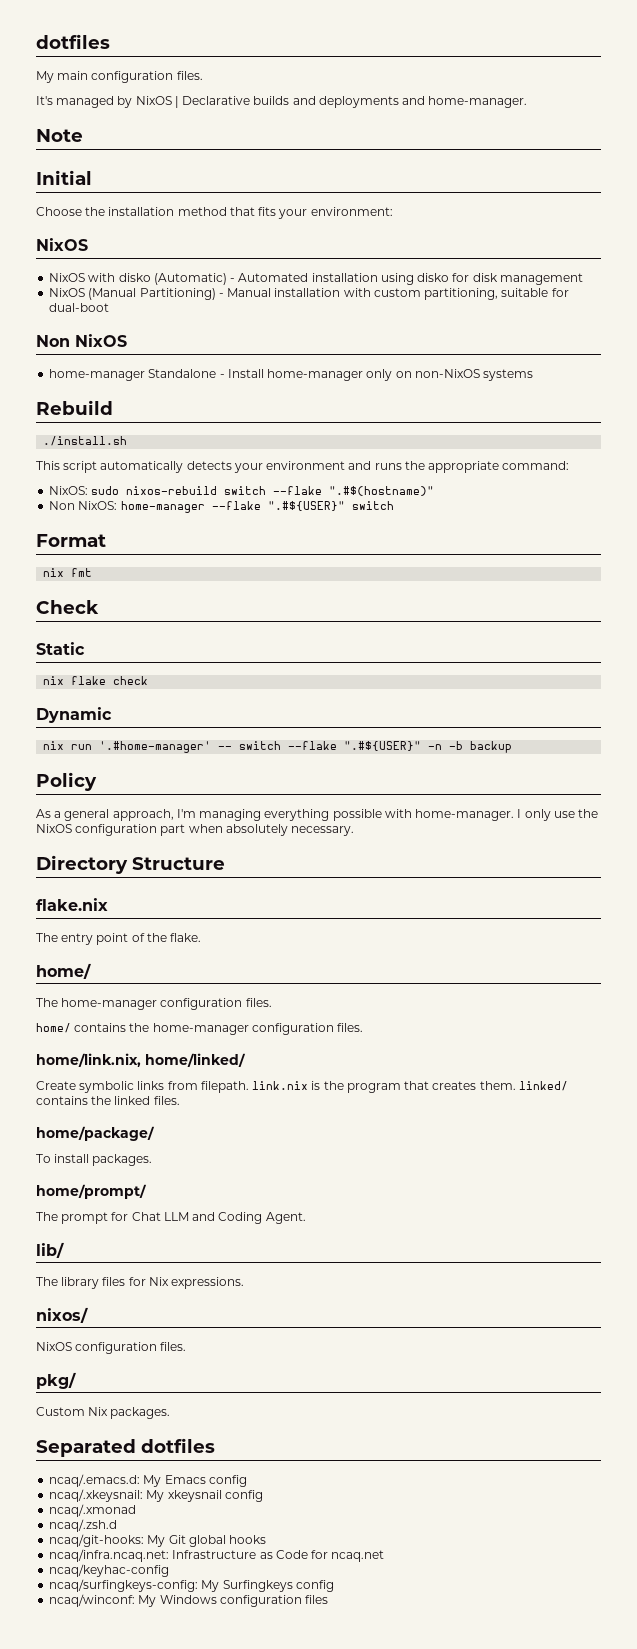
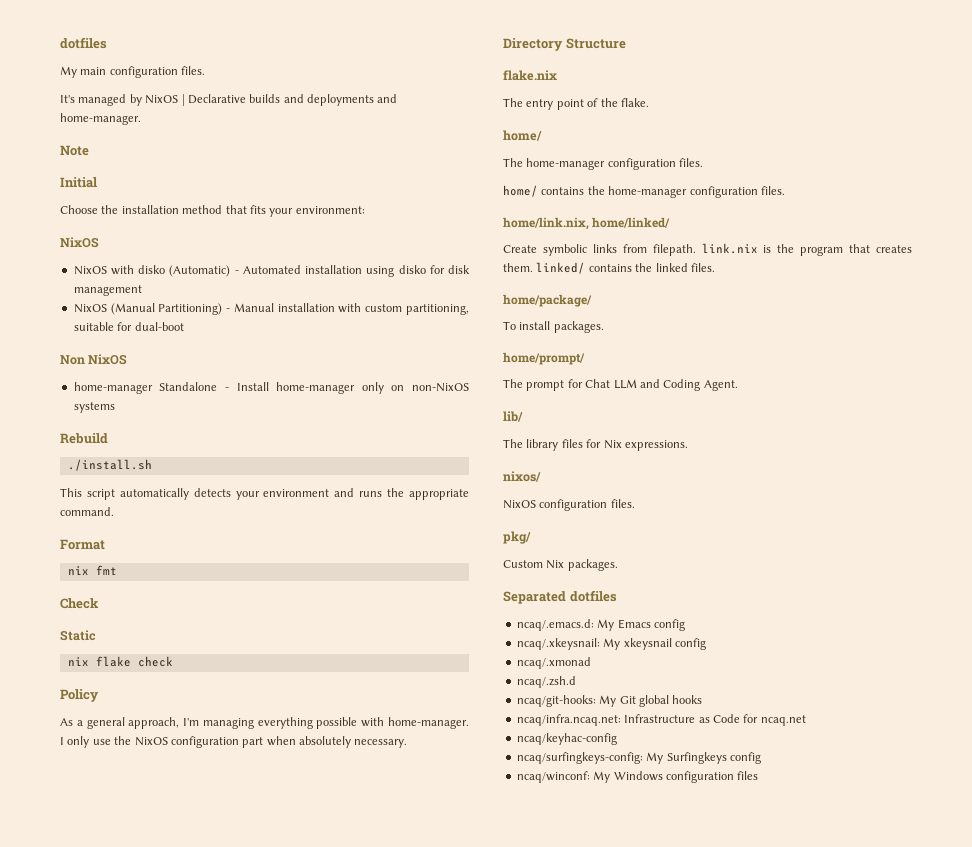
[502,461,570,470] [49,486,435,496] [49,501,394,513] command: // NixOS: sudo nixos-rebuild switch --flake ".#$(hostname)" // Non NixOS: home-manager --flake ".#${USER}" switch -> [60,507,114,516] command.
[36,707,112,723] [43,741,513,753] // Dynamic // nix run '.#home-manager' -- switch --flake ".#${USER}" -n -b backup -> (173, 661) none

